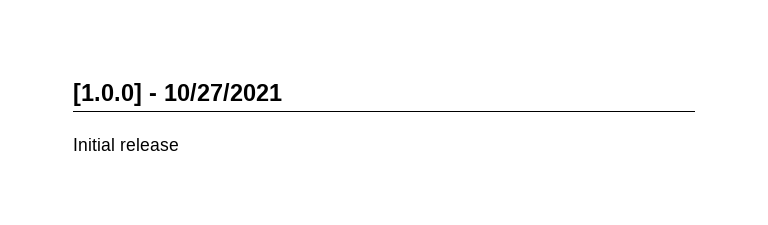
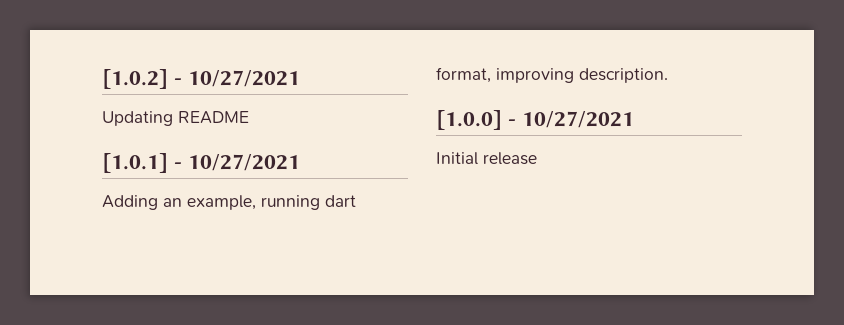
(73, 94) none -> [102,69,301,89] [102,111,249,126] [102,153,301,173] [102,195,356,210] [436,67,668,83] [1.0.2] - 10/27/2021 // Updating README // [1.0.1] - 10/27/2021 // Adding an example, running dart format, improving description. //

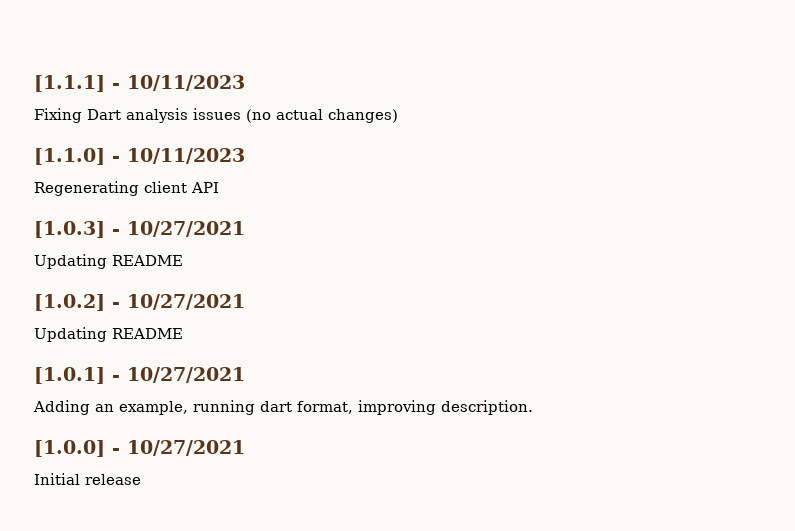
(102, 79) none -> [34,75,245,92] [34,108,398,123] [34,148,245,165] [34,181,219,196] [34,221,245,238] [34,254,183,269] [1.1.1] - 10/11/2023 // Fixing Dart analysis issues (no actual changes) // [1.1.0] - 10/11/2023 // Regenerating client API // [1.0.3] - 10/27/2021 // Updating README //

